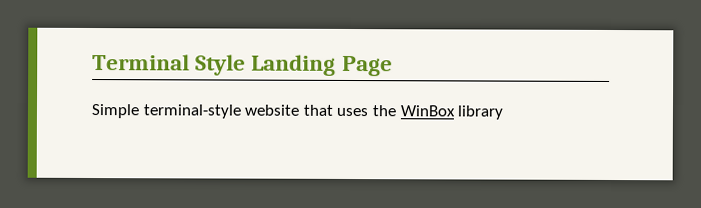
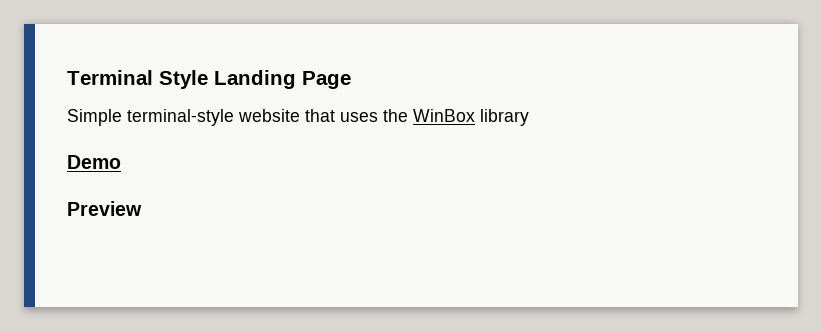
(504, 112) none -> [67,155,121,169] [67,201,142,216] // Demo // Preview

